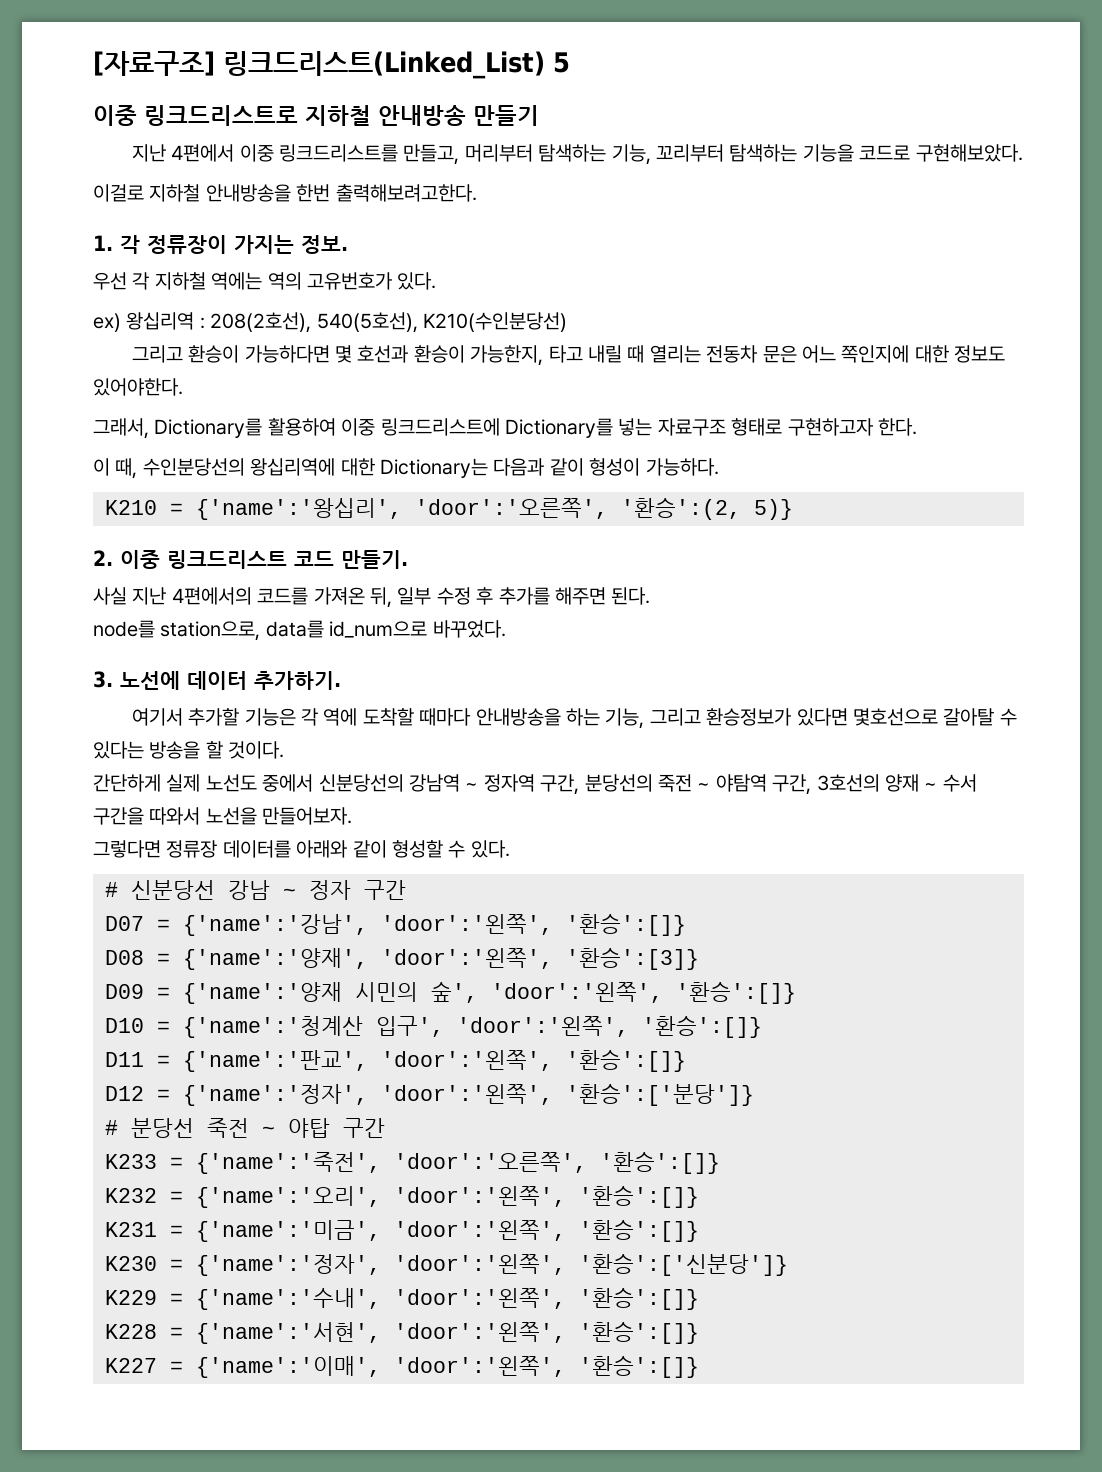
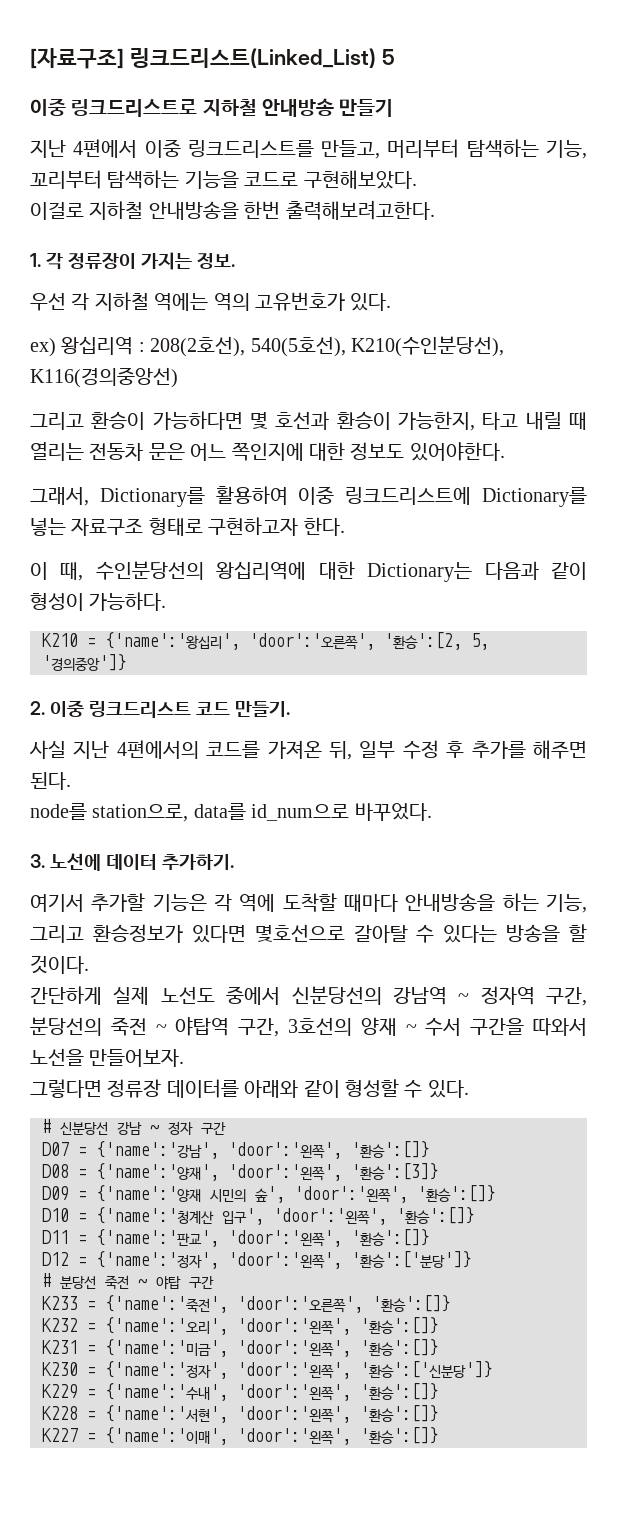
[423,312,567,332] K210(수인분당선) -> [351,336,504,357] [30,367,178,388] K210(수인분당선), K116(경의중앙선)
[621,497,793,520] '환승':(2, 5)} -> [384,632,489,650] [42,654,126,671] '환승':[2, 5, '경의중앙']}
[715,774,767,792] 야탐역 -> [175,1017,230,1036] 야탑역

